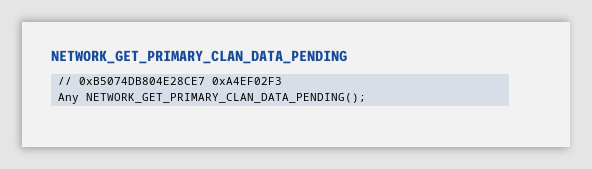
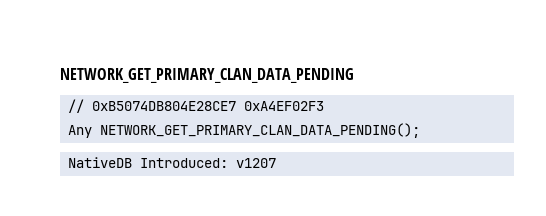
(366, 98) none -> [68,157,277,168] // NativeDB Introduced: v1207

